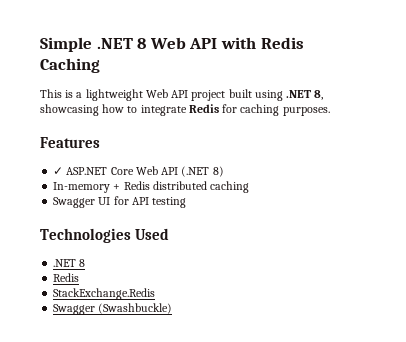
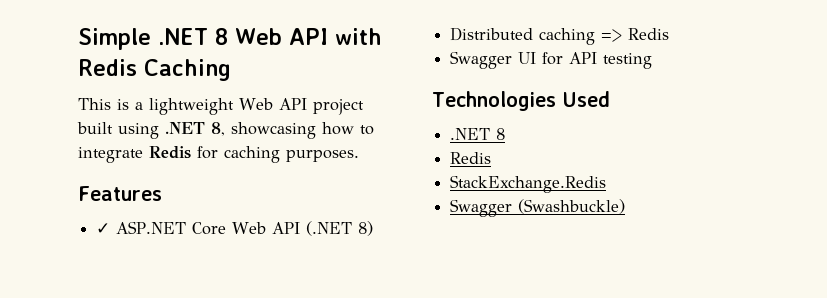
[53,181,250,193] In-memory + Redis distributed caching -> [450,27,670,45] Distributed caching => Redis

